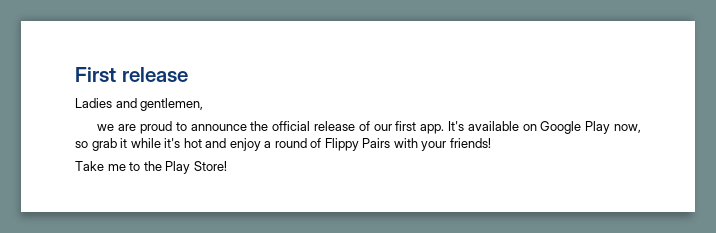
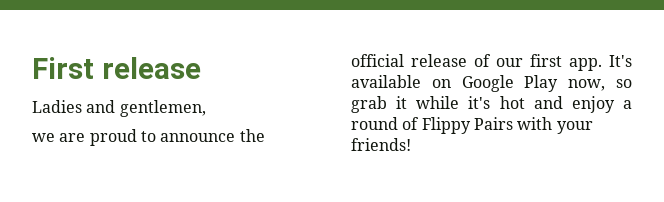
[75,161,227,174] // Take me to the Play Store! -> (411, 144) none

